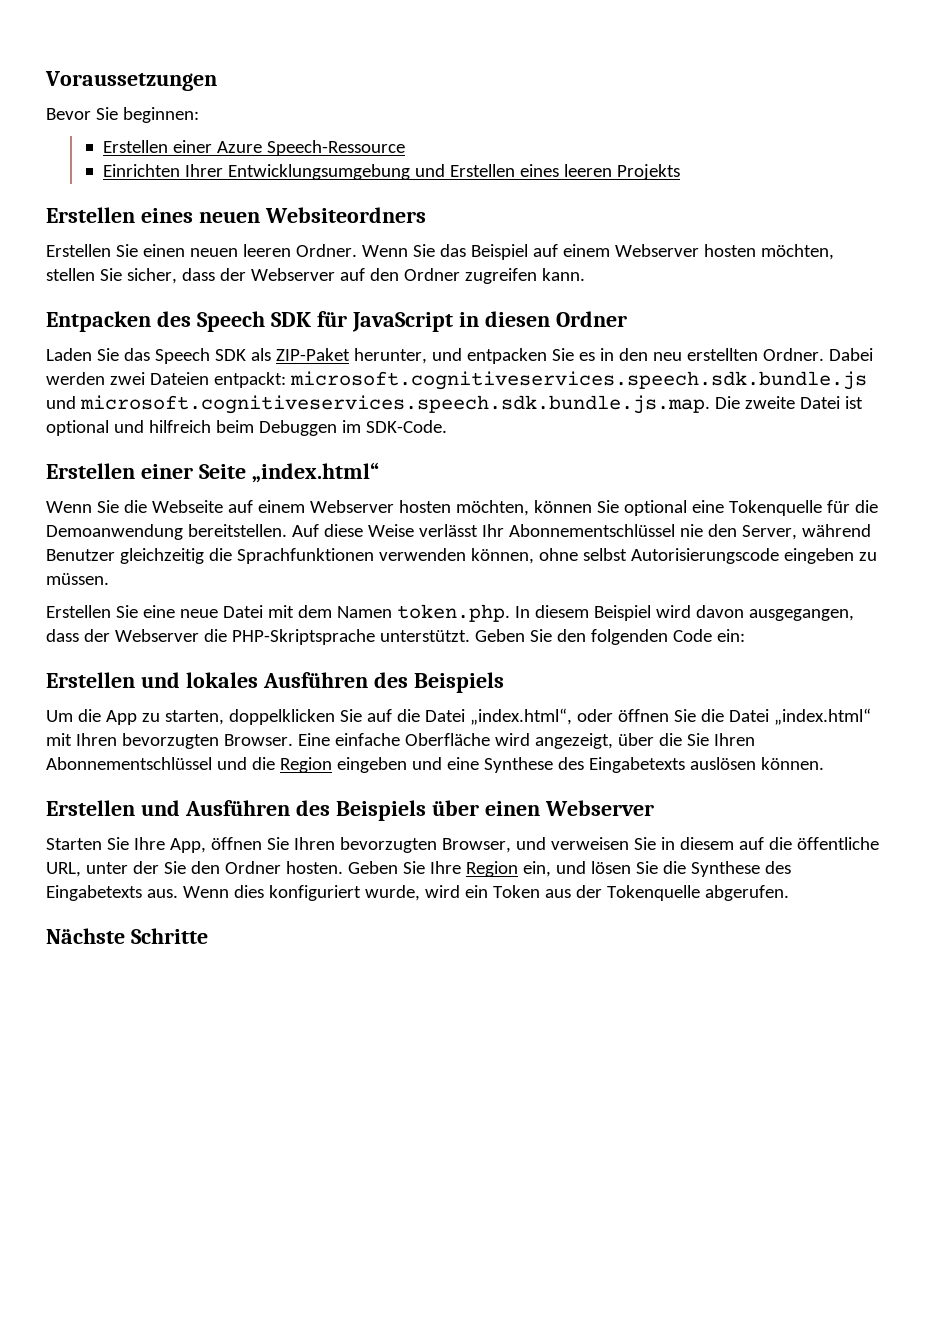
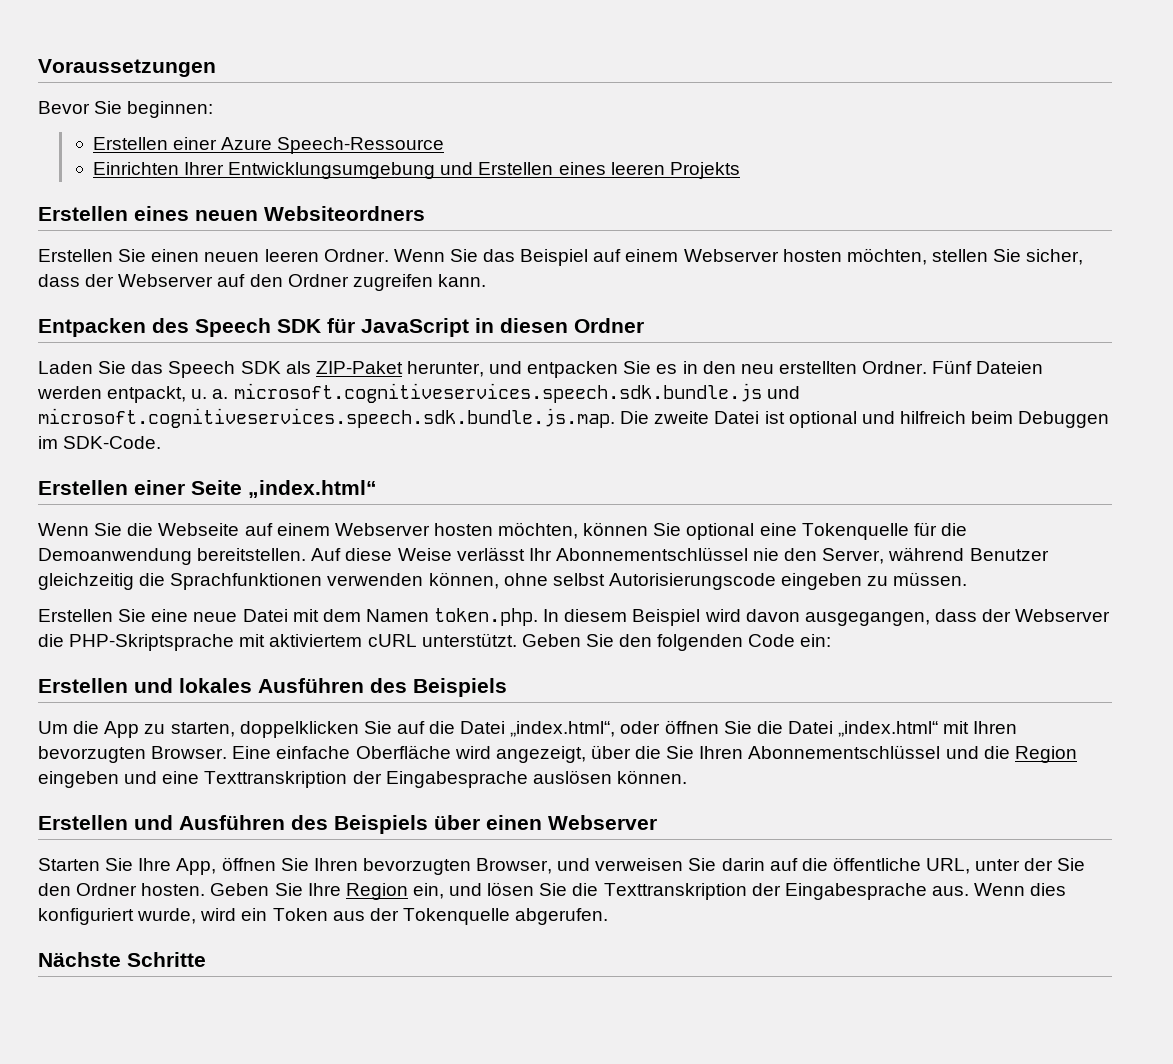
[828,348,873,361] [46,372,286,388] Dabei werden zwei Dateien entpackt: -> [932,360,1044,374] [37,386,229,403] Fünf Dateien werden entpackt, u. a.
(375, 637) none -> [239,634,417,647] mit aktiviertem cURL
[483,757,685,773] Synthese des Eingabetexts -> [204,771,528,788] Texttranskription der Eingabesprache
[660,837,734,850] in diesem -> [721,858,765,871] darin
[690,861,791,877] [46,885,142,901] Synthese des Eingabetexts -> [603,883,927,900] Texttranskription der Eingabesprache

